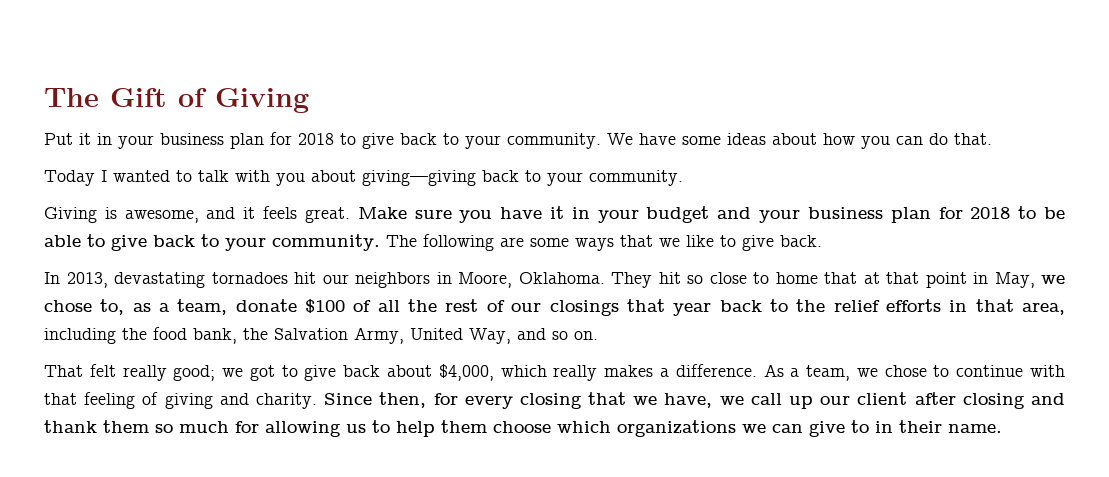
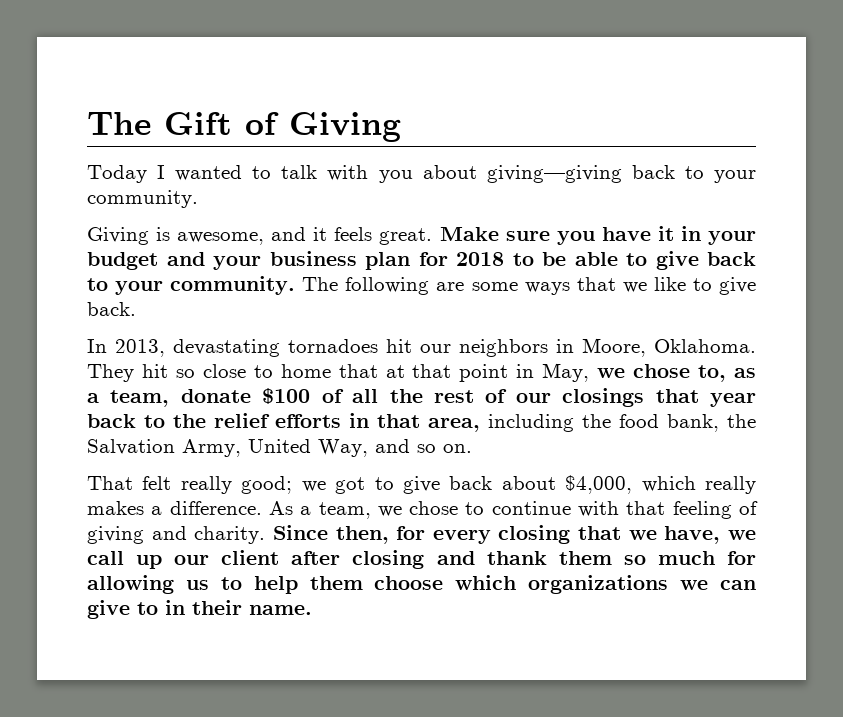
[44,132,992,149] // Put it in your business plan for 2018 to give back to your community. We have some ideas about how you can do that. -> (401, 127) none

